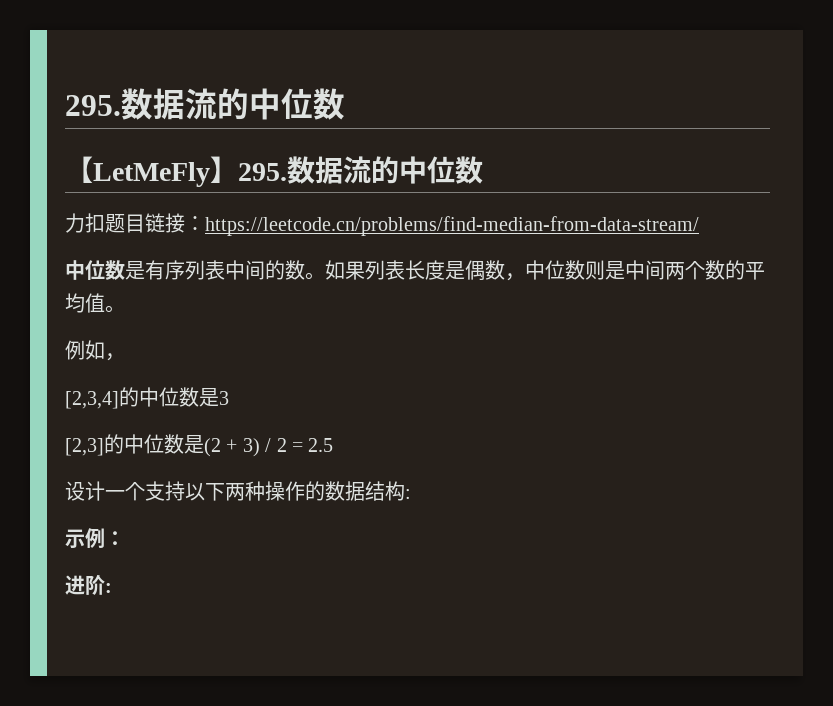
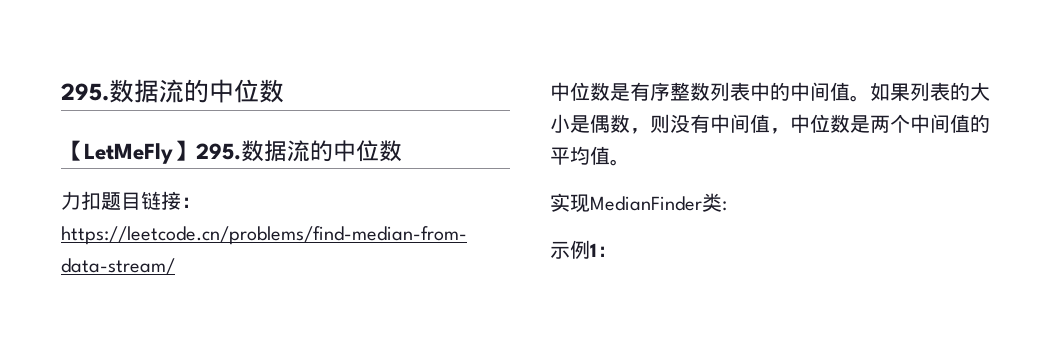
[185,260,305,280] 列表中间的数 -> [670,82,850,101] 整数列表中的中间值
[405,260,445,280] 长度 -> [950,82,990,101] [550,114,570,133] 的大小
[525,260,765,280] [65,293,125,313] [65,340,125,361] [65,387,229,409] [65,434,334,457] [65,481,405,501] 中位数则是中间两个数的平均值。 // 例如， // [2,3,4]的中位数是3 // [2,3]的中位数是(2 + 3) / 2 = 2.5 // 设计一个支持以下两种操作的数据结构 -> [650,114,990,134] [550,146,630,166] [550,193,722,213] 则没有中间值，中位数是两个中间值的平均值。 // 实现MedianFinder类
[105,531,125,546] [65,574,112,595] ： // 进阶: -> [590,243,617,257] 1：

